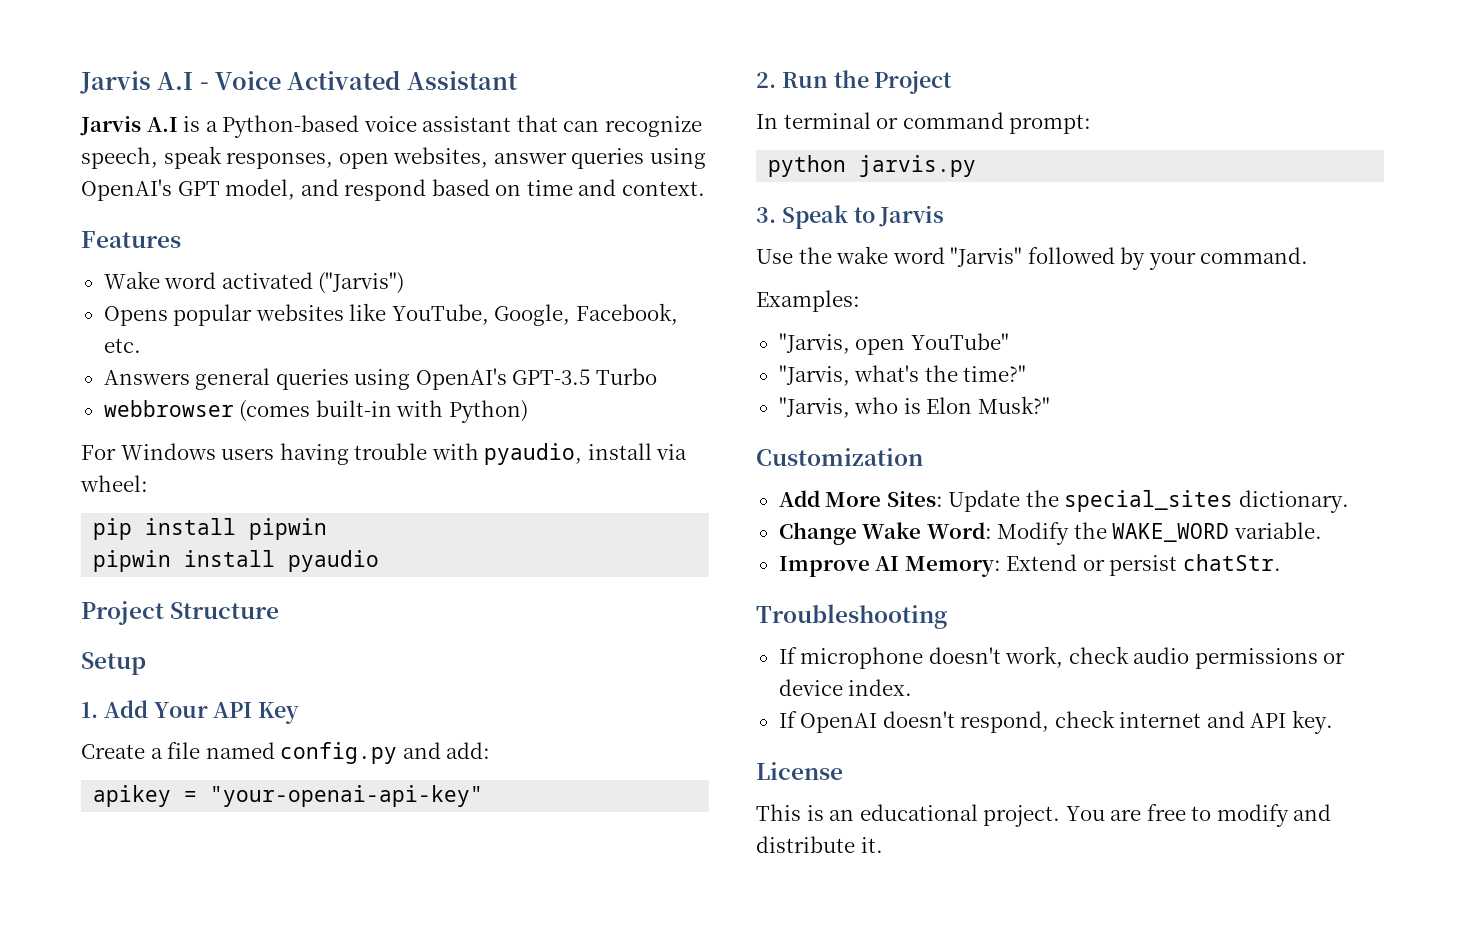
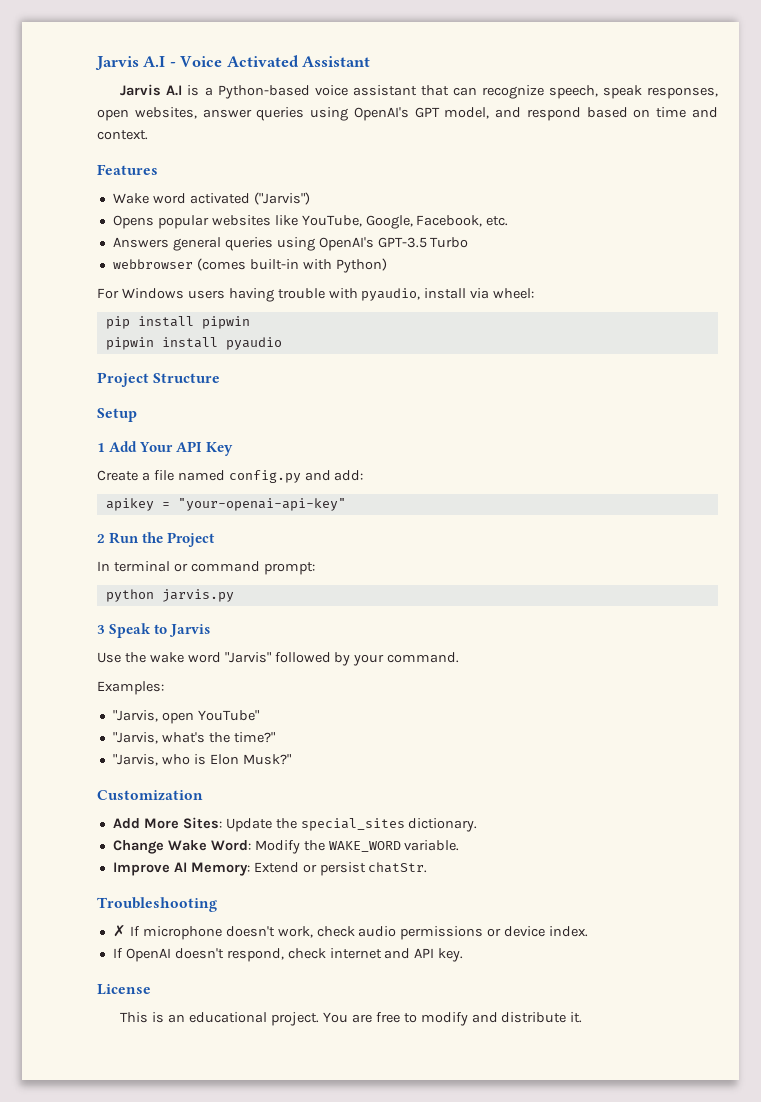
[81,702,98,718] 1. -> [97,443,105,452] 1
[756,72,776,88] 2. -> [97,534,105,543] 2
[756,207,776,223] 3. -> [97,625,105,634] 3
(947, 616) none -> [112,925,126,937] ✗

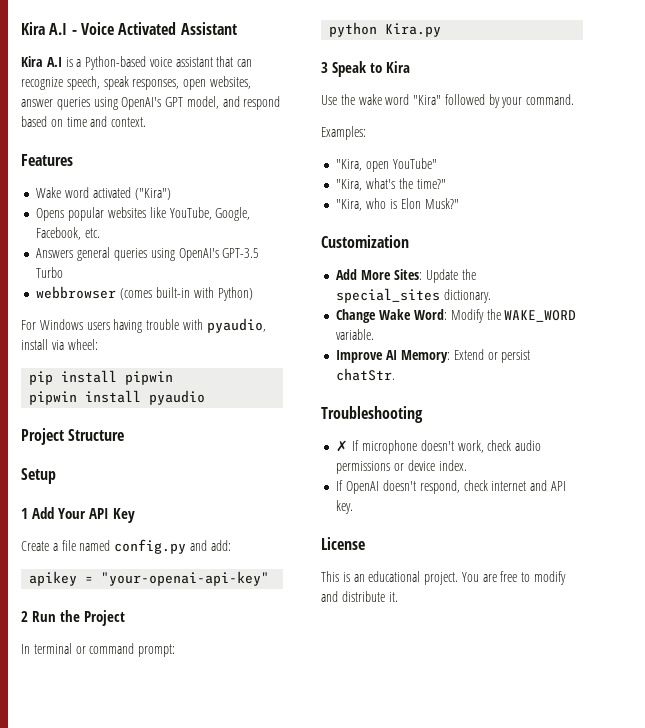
[95,56,139,70] Jarvis -> [21,22,45,35] Kira
[120,84,162,96] Jarvis -> [21,56,43,67] Kira
[253,192,310,205] ("Jarvis") -> [134,188,171,200] ("Kira")
[161,589,234,602] jarvis.py -> [385,23,442,37] Kira.py
[169,624,211,637] Jarvis -> [386,61,410,73] Kira
[224,652,271,663] "Jarvis" -> [413,95,442,105] "Kira"
[112,710,158,722] "Jarvis, -> [336,159,363,171] "Kira,
[112,732,158,744] "Jarvis, -> [336,179,363,191] "Kira,
[112,754,158,766] "Jarvis, -> [336,199,363,211] "Kira,

